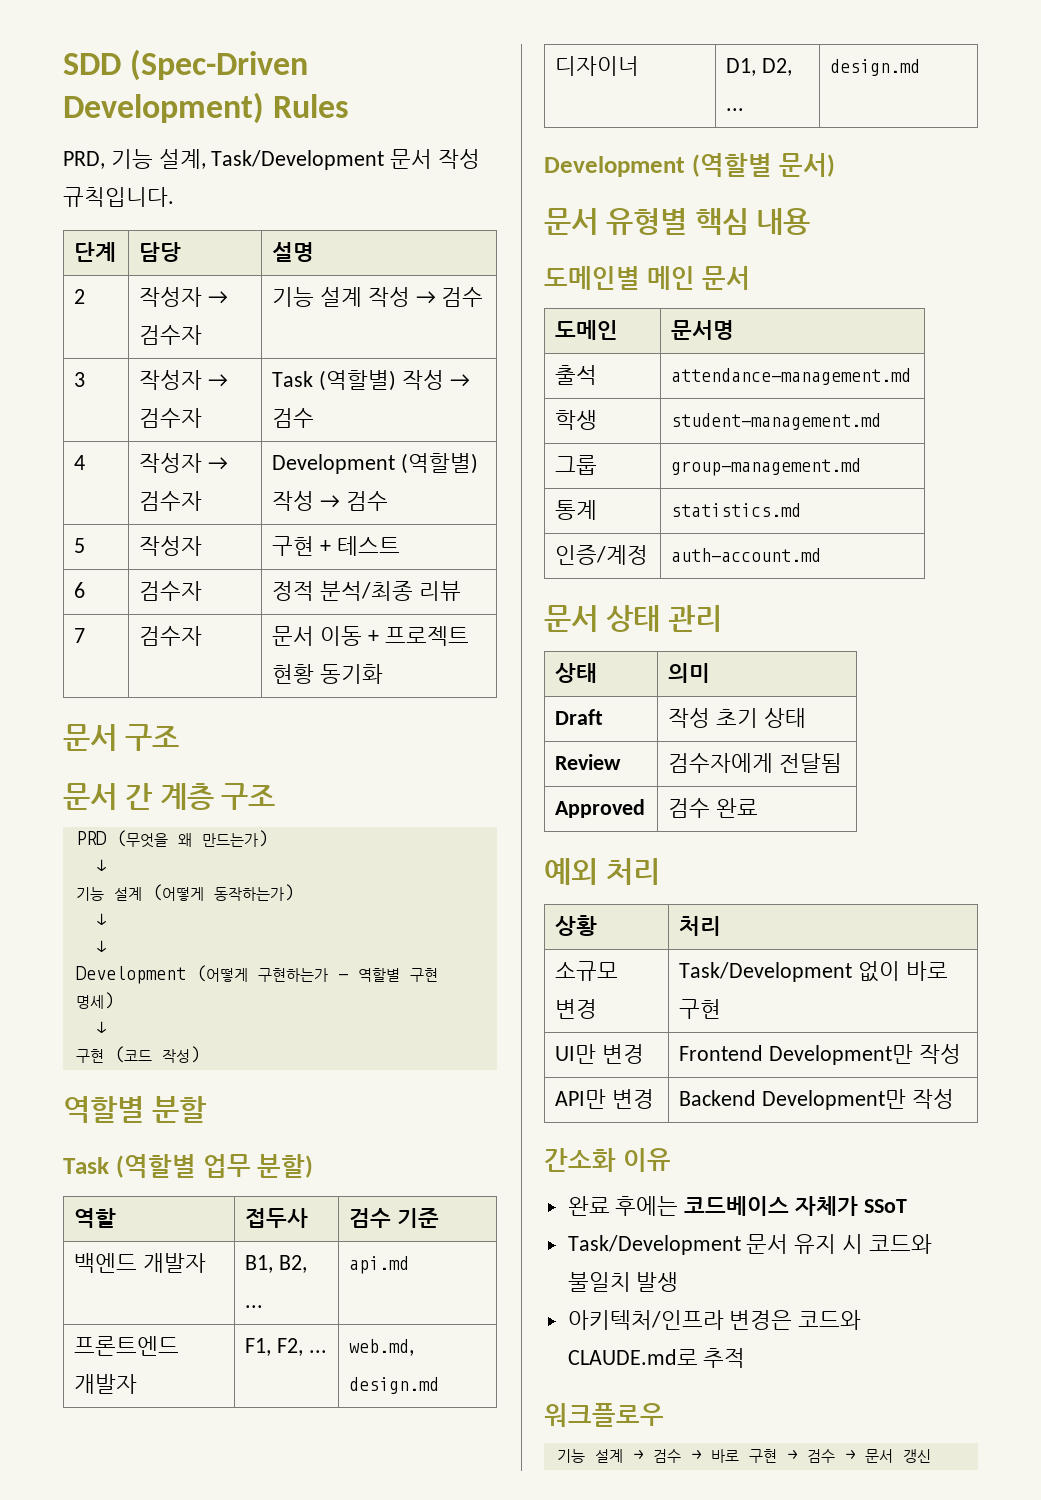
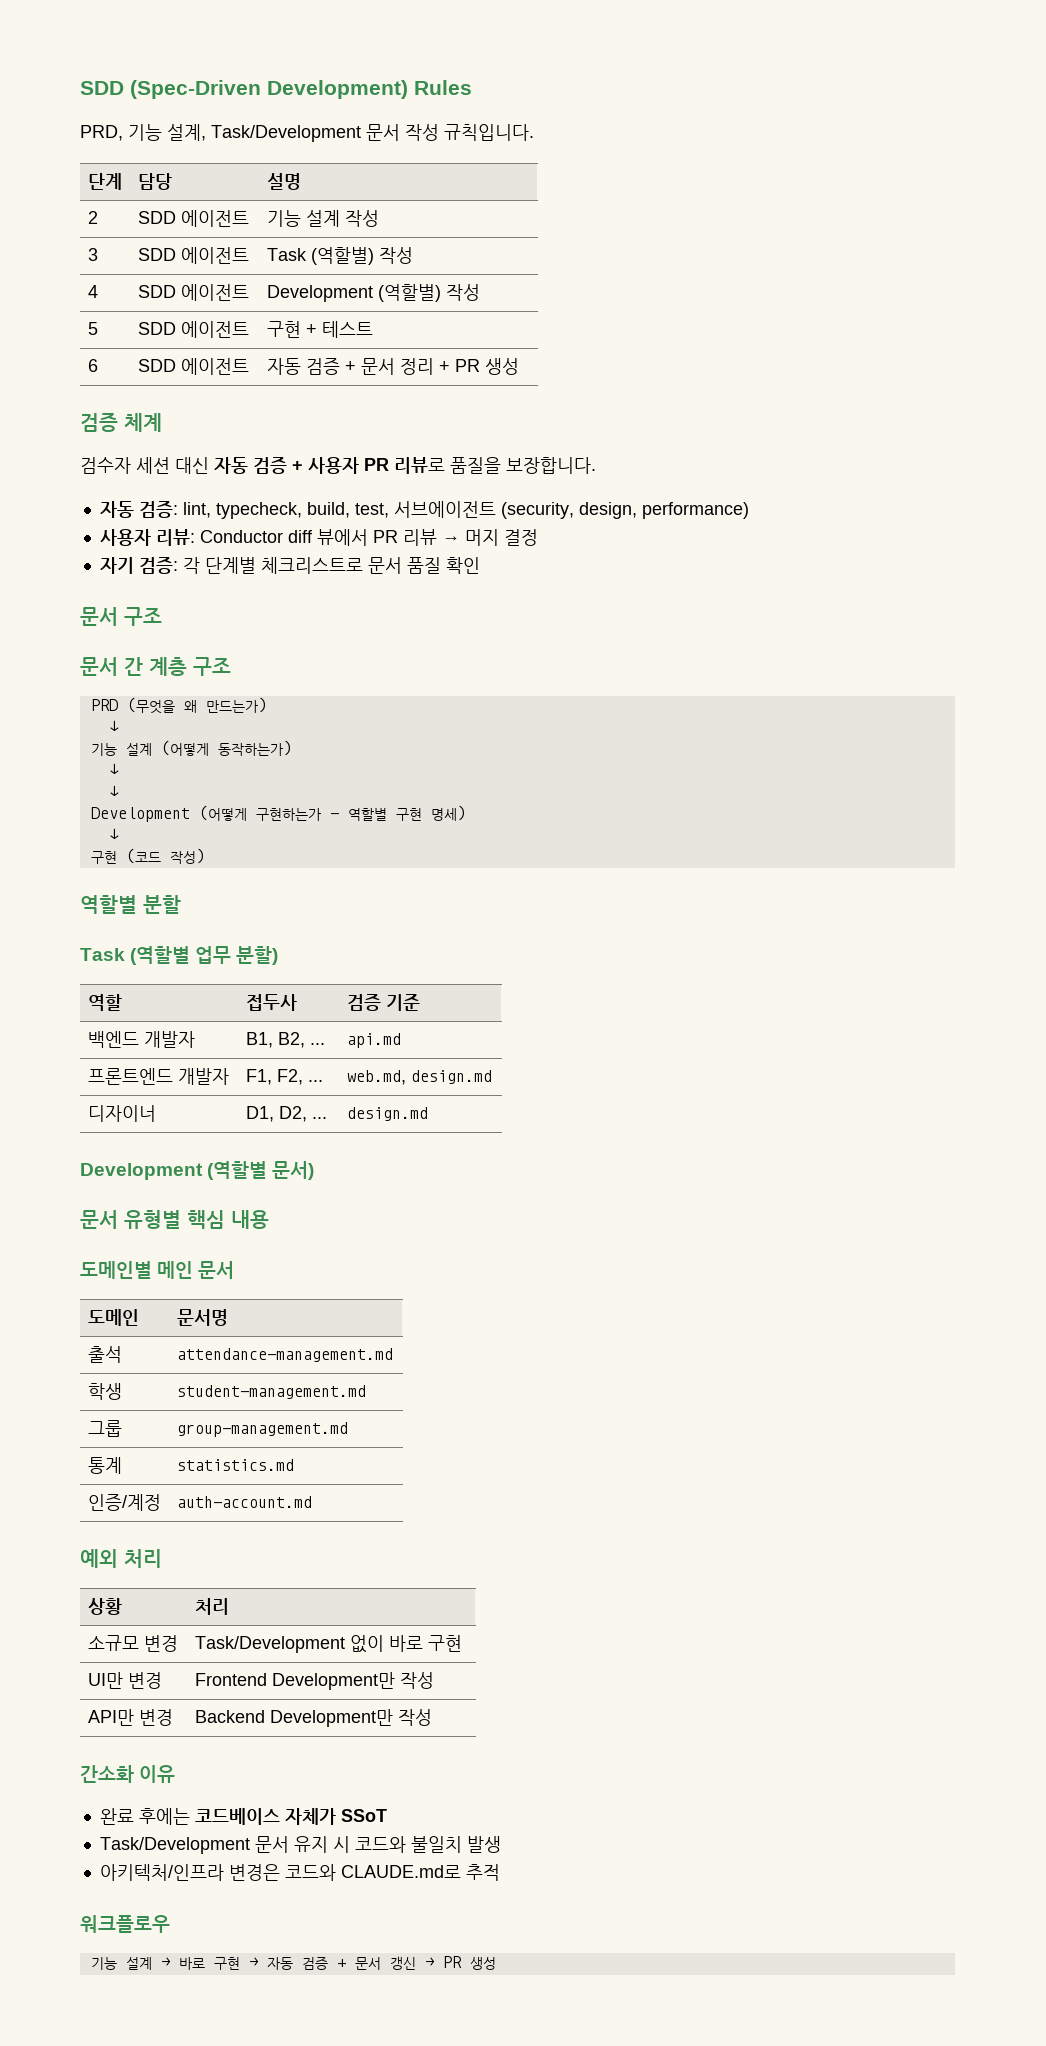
[139,287,229,307] [139,325,203,345] 작성자 → 검수자 -> [137,210,249,227] SDD 에이전트
[415,287,484,307] → 검수 -> (379, 218) none
[139,370,229,390] [139,408,203,428] 작성자 → 검수자 -> [137,247,249,264] SDD 에이전트
[449,374,470,387] [272,408,315,428] → 검수 -> (413, 255) none
[139,453,229,473] [139,491,203,511] 작성자 → 검수자 -> [137,284,249,301] SDD 에이전트
[320,491,388,511] → 검수 -> (480, 292) none
[139,536,203,556] 작성자 -> [137,321,249,338] SDD 에이전트
[139,581,203,601] [272,581,461,601] [74,628,86,643] [139,626,203,646] [272,626,469,646] [272,664,384,684] 검수자 | 정적 분석/최종 리뷰 // 7 | 검수자 | 문서 이동 + 프로젝트 현황 동기화 -> [137,358,249,375] [266,358,519,375] [80,413,162,432] [80,457,596,474] [99,501,749,519] [99,529,538,546] [99,557,480,574] SDD 에이전트 | 자동 검증 + 문서 정리 + PR 생성 // 검증 체계 // 검수자 세션 대신 자동 검증 + 사용자 PR 리뷰로 품질을 보장합니다. // 자동 검증: lint, typecheck, build, test, 서브에이전트 (security, design, performance) // 사용자 리뷰: Conductor diff 뷰에서 PR 리뷰 → 머지 결정 // 자기 검증: 각 단계별 체크리스트로 문서 품질 확인
[349,1208,392,1228] 검수 -> [346,994,381,1011] 검증
[544,605,722,632] [555,663,598,683] [668,663,711,683] [555,709,604,725] [668,708,806,728] [555,754,622,770] [668,753,843,773] [555,799,646,818] [668,798,759,818] // 문서 상태 관리 // 상태 | 의미 // Draft | 작성 초기 상태 // Review | 검수자에게 전달됨 // Approved | 검수 완료 -> (312, 1502) none
[652,1449,701,1463] 검수 → -> (170, 1962) none
[806,1449,931,1463] 검수 → 문서 갱신 -> [266,1956,496,1970] 자동 검증 + 문서 갱신 → PR 생성

